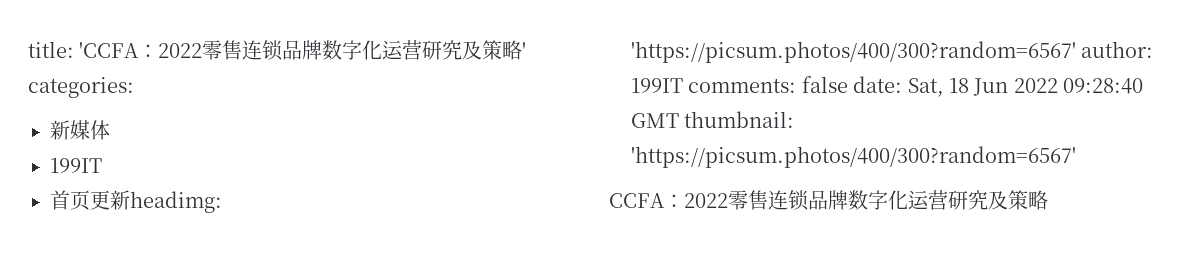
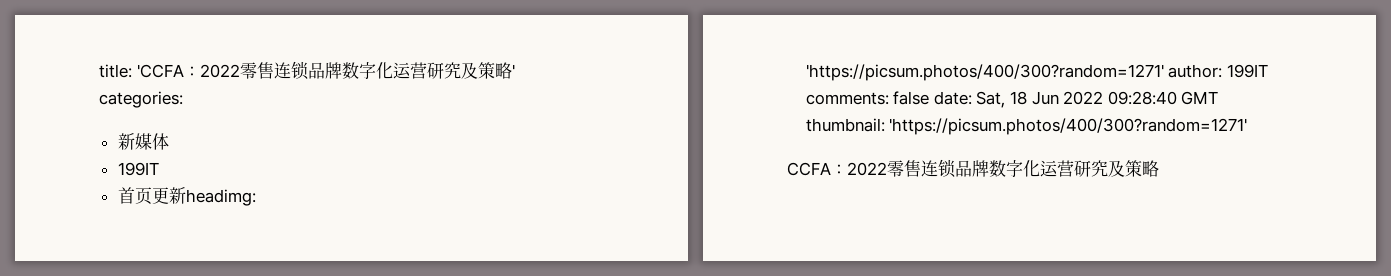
[631,41,1076,63] 'https://picsum.photos/400/300?random=6567' -> [805,64,1164,81] 'https://picsum.photos/400/300?random=1271'
[631,146,1076,168] 'https://picsum.photos/400/300?random=6567' -> [889,118,1248,135] 'https://picsum.photos/400/300?random=1271'

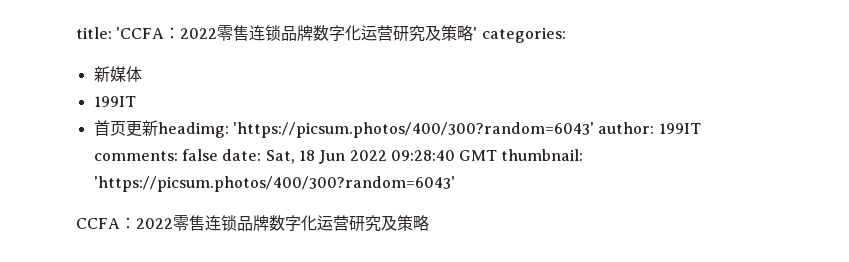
[805,64,1164,81] 'https://picsum.photos/400/300?random=1271' -> [232,122,594,138] 'https://picsum.photos/400/300?random=6043'
[889,118,1248,135] 'https://picsum.photos/400/300?random=1271' -> [93,176,455,192] 'https://picsum.photos/400/300?random=6043'

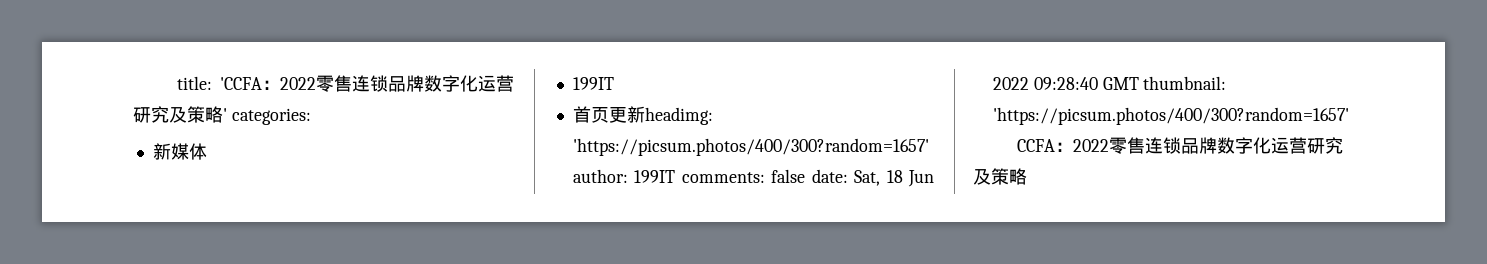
[232,122,594,138] 'https://picsum.photos/400/300?random=6043' -> [572,138,929,156] 'https://picsum.photos/400/300?random=1657'
[93,176,455,192] 'https://picsum.photos/400/300?random=6043' -> [992,107,1349,125] 'https://picsum.photos/400/300?random=1657'

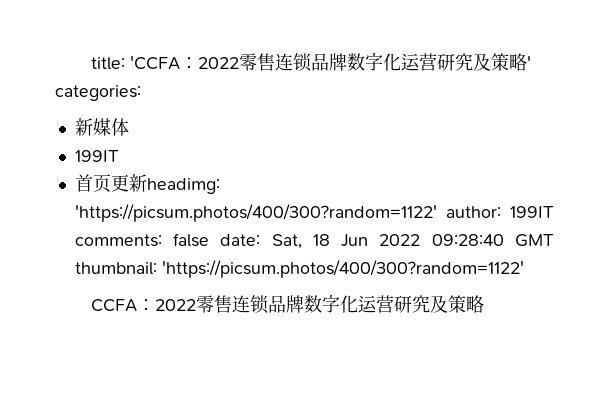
[572,138,929,156] 'https://picsum.photos/400/300?random=1657' -> [74,204,437,222] 'https://picsum.photos/400/300?random=1122'
[992,107,1349,125] 'https://picsum.photos/400/300?random=1657' -> [161,260,524,278] 'https://picsum.photos/400/300?random=1122'

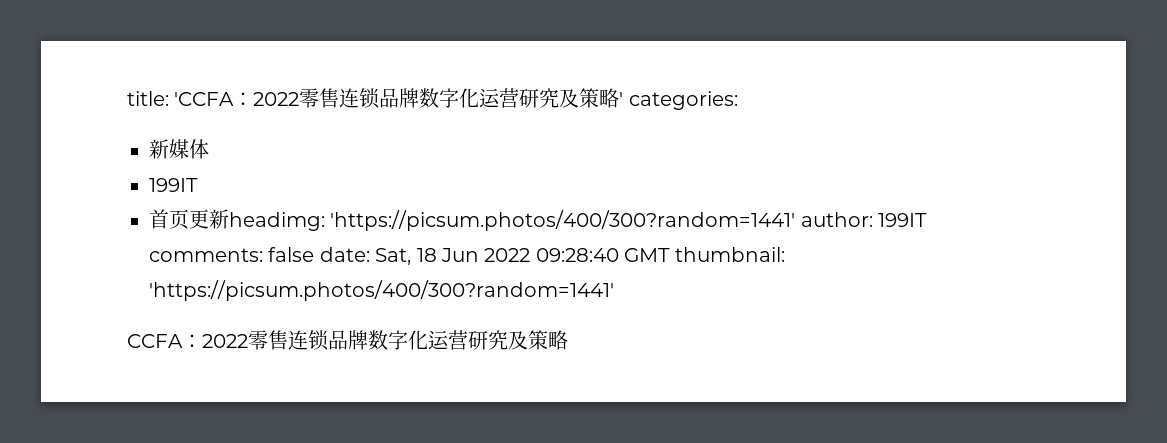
[74,204,437,222] 'https://picsum.photos/400/300?random=1122' -> [330,210,796,231] 'https://picsum.photos/400/300?random=1441'
[161,260,524,278] 'https://picsum.photos/400/300?random=1122' -> [149,280,614,301] 'https://picsum.photos/400/300?random=1441'

